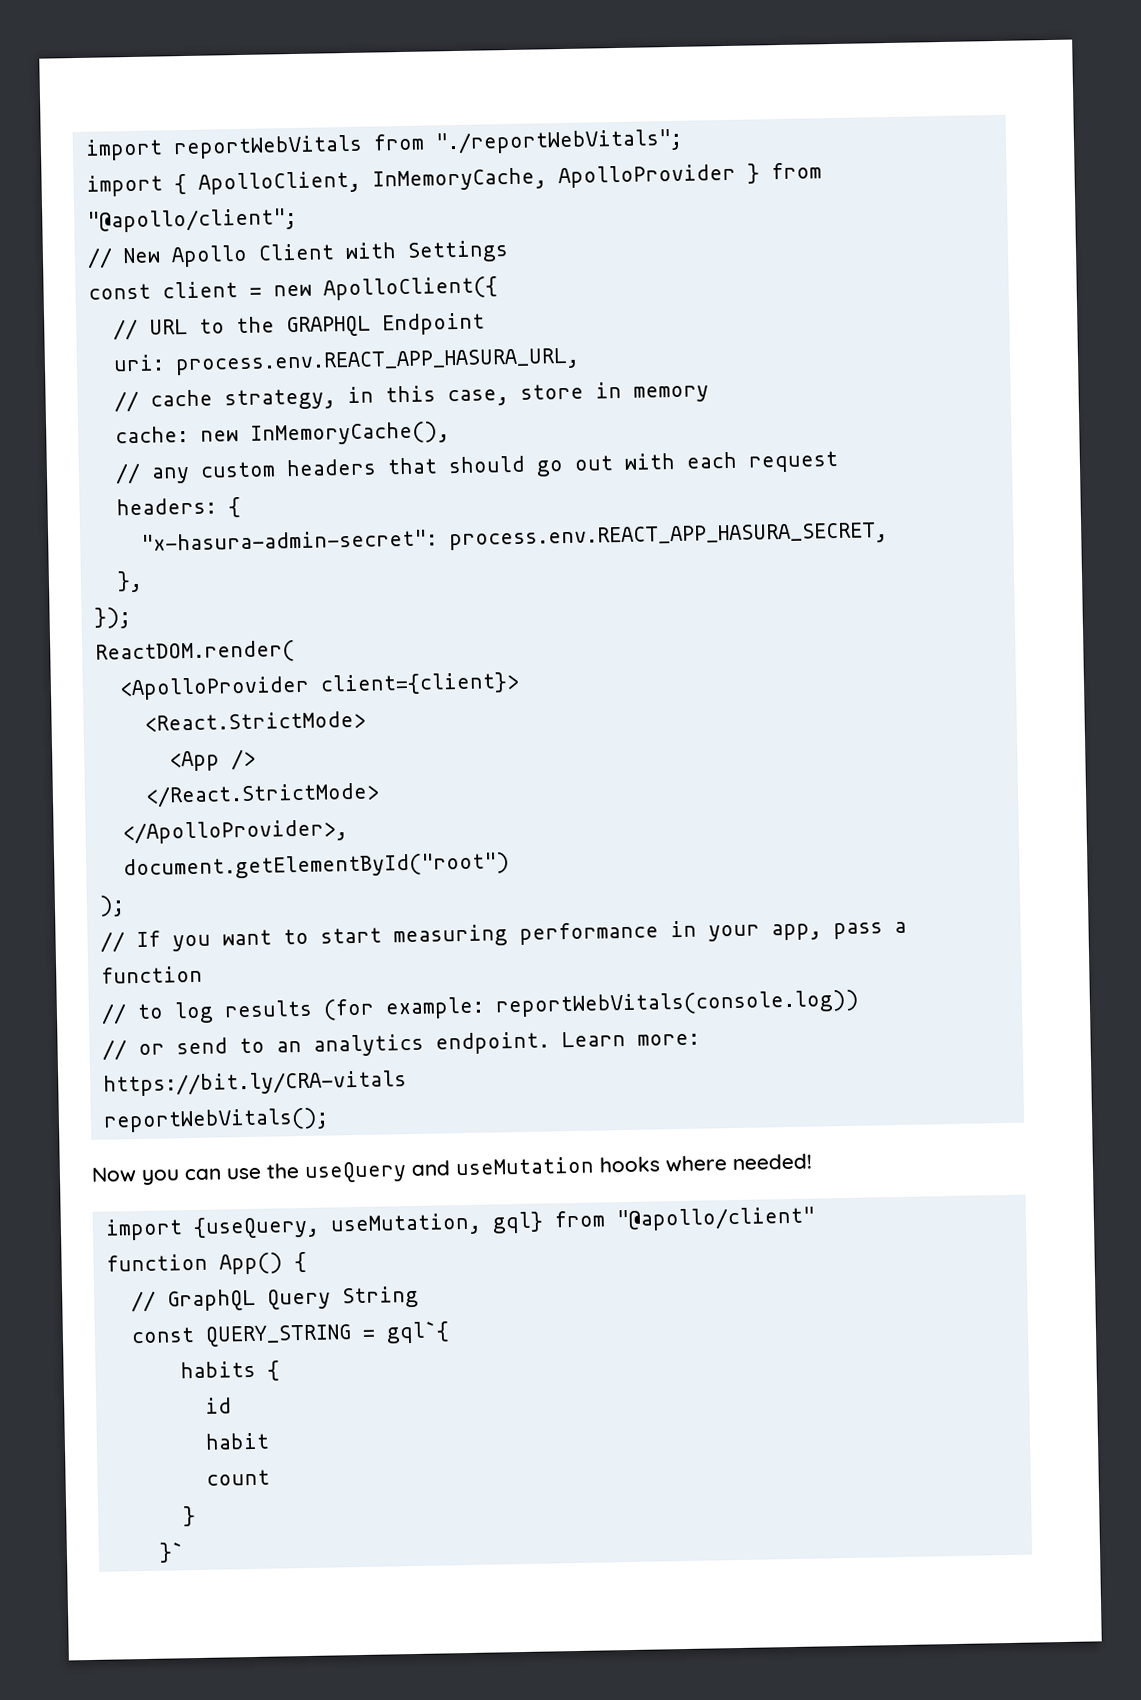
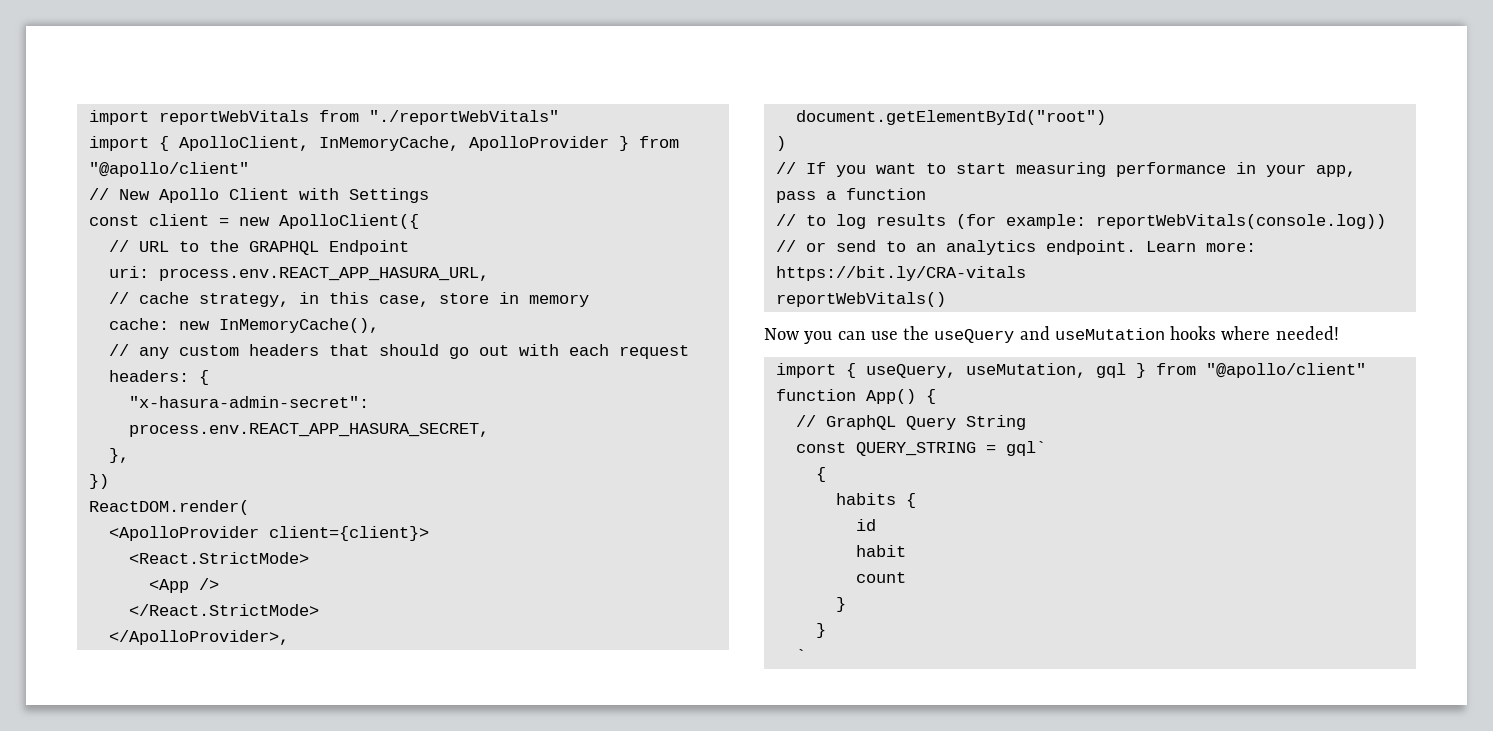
[434,128,683,155] "./reportWebVitals"; -> [368,110,559,125] "./reportWebVitals"
[86,207,297,233] "@apollo/client"; -> [88,162,249,177] "@apollo/client"
[93,607,131,629] }); -> [88,474,109,489] })
[98,895,125,917] ); -> [775,136,786,151] )
[102,1107,329,1133] reportWebVitals(); -> [775,292,946,307] reportWebVitals()
[192,1211,544,1240] {useQuery, useMutation, gql} -> [845,363,1146,378] { useQuery, useMutation, gql }
[385,1321,450,1344] gql`{ -> [1005,441,1046,456] [815,467,826,482] gql` // {
[158,1542,185,1563] }` -> [815,623,826,638] [795,649,806,661] } // `

